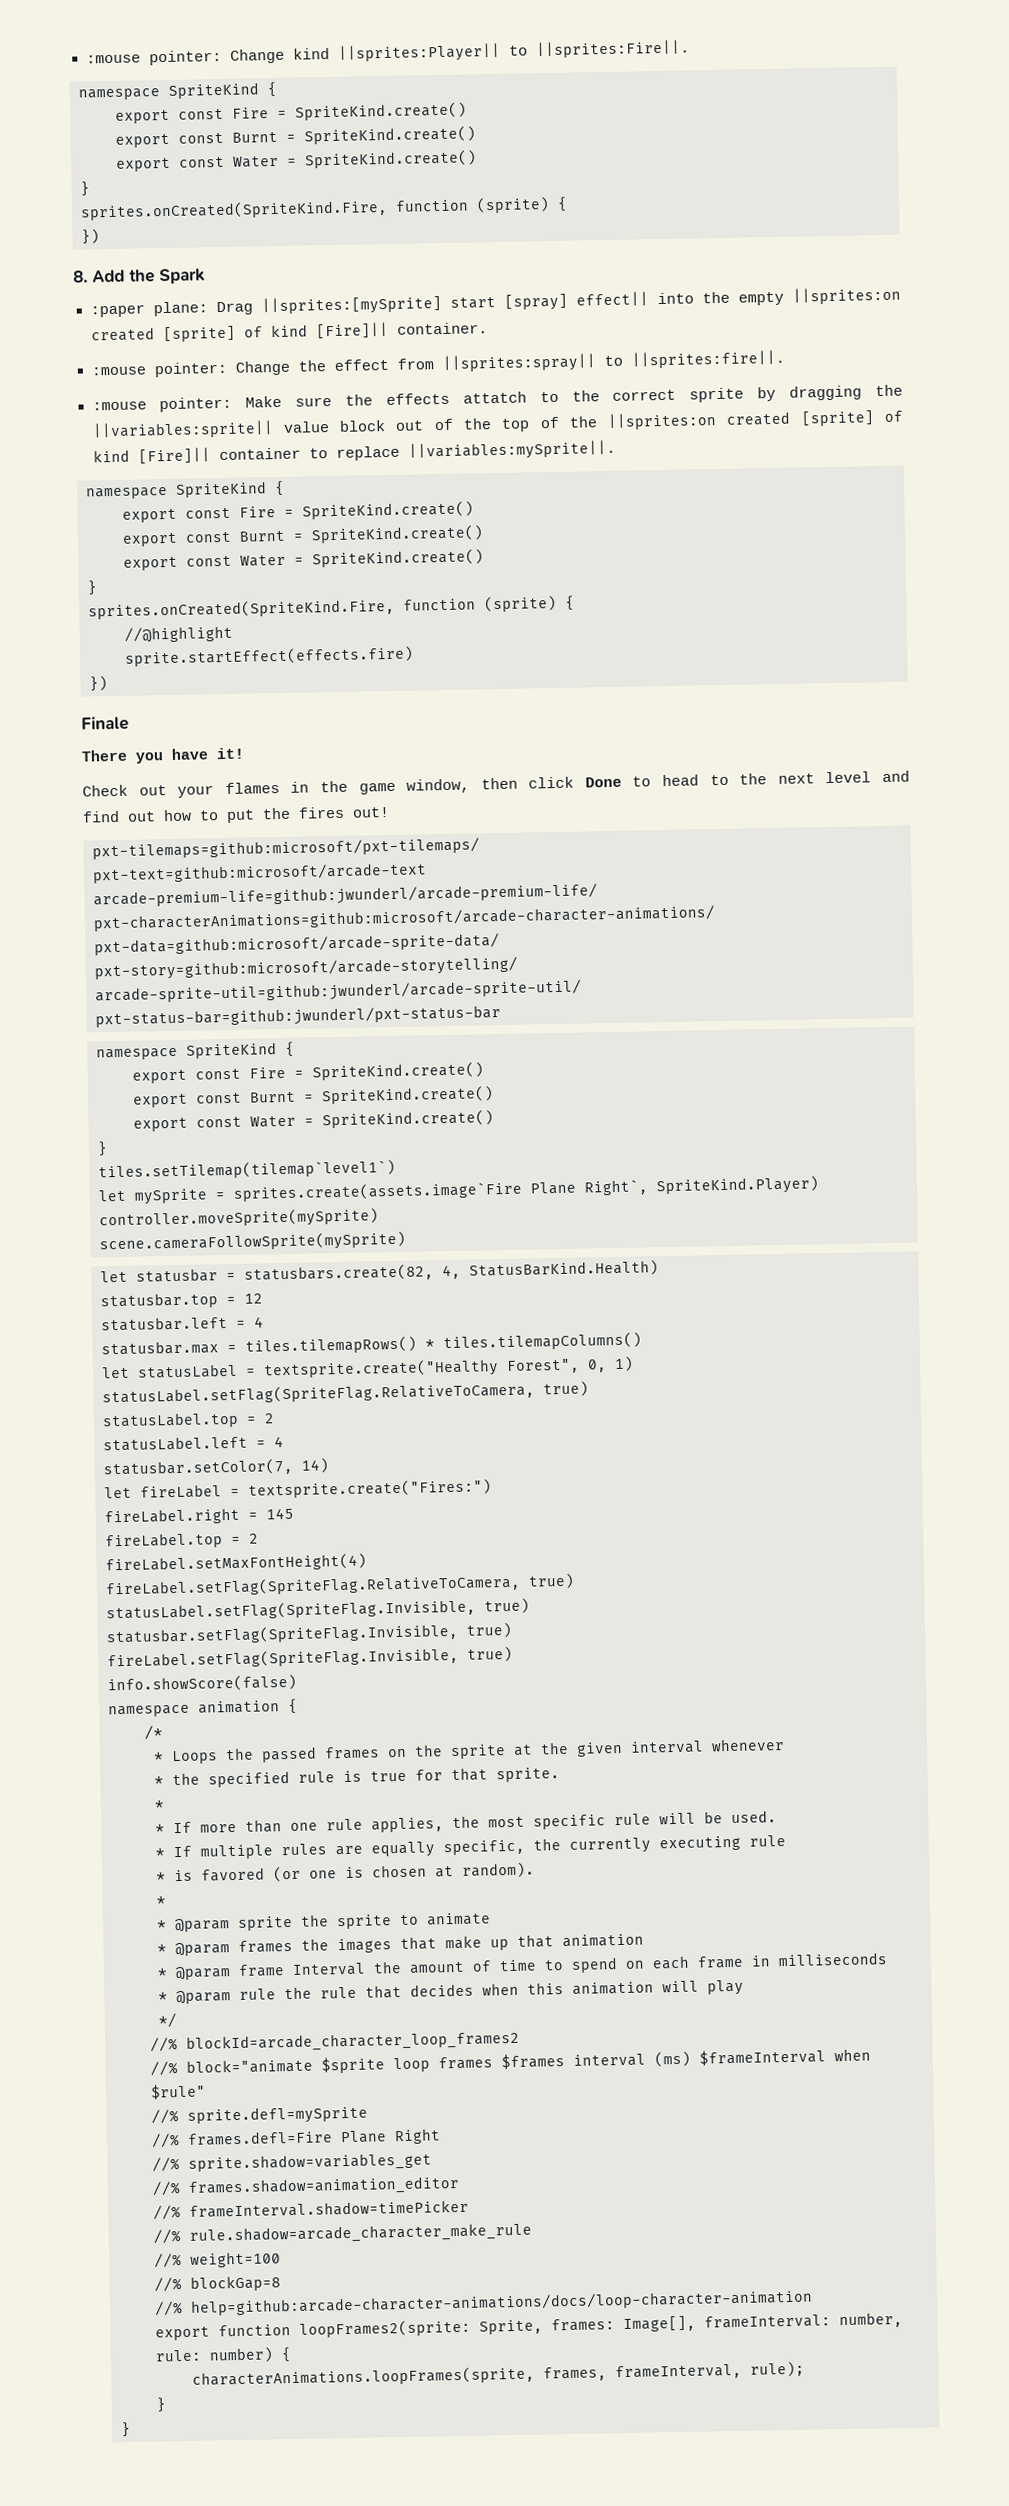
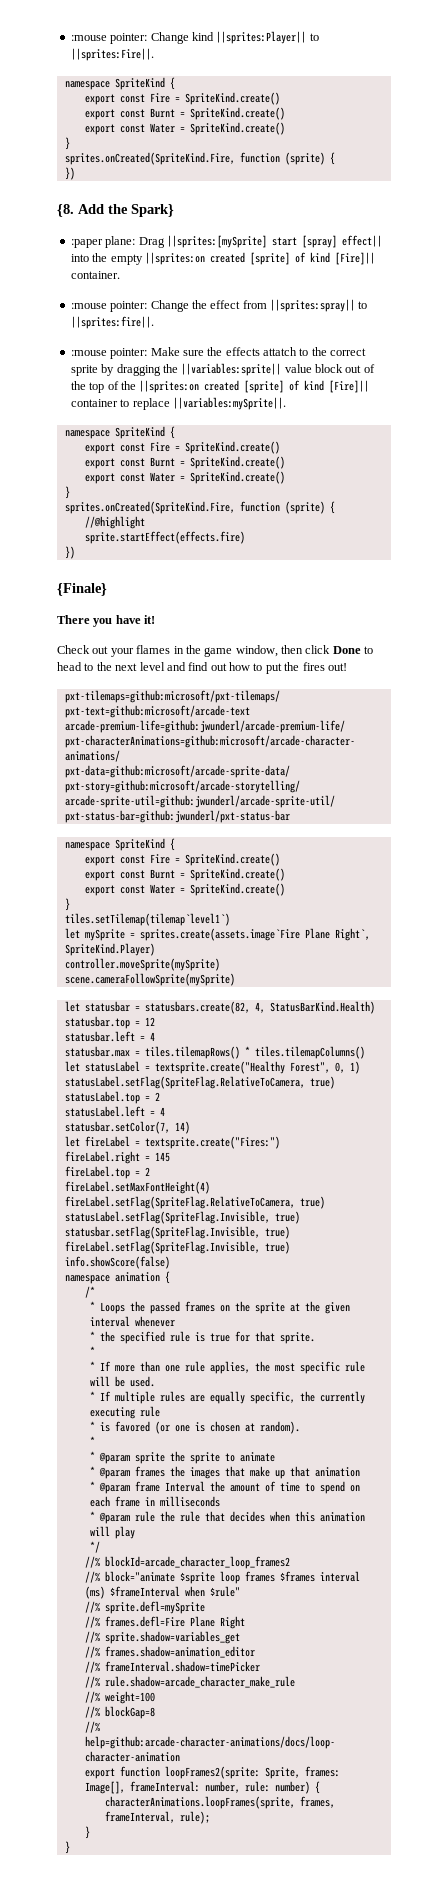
[73,270,88,283] 8. -> [57,204,74,217] {8.
[159,268,205,285] Spark -> [131,204,174,217] Spark}
[81,715,129,731] Finale -> [57,583,107,596] {Finale}

